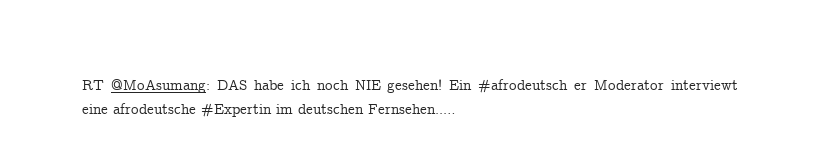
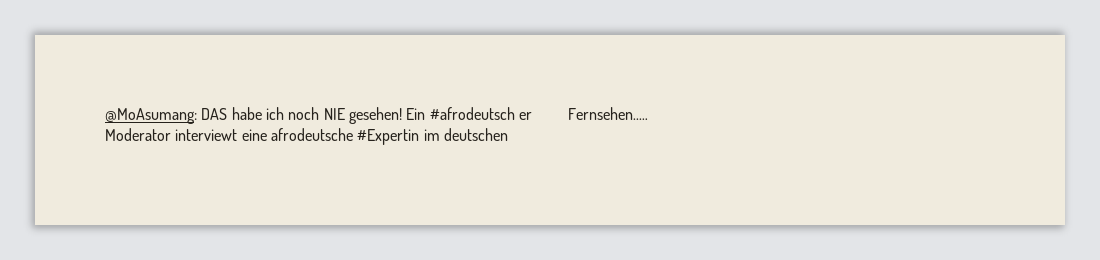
[82,80,104,90] RT -> (105, 116) none

